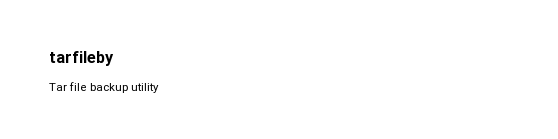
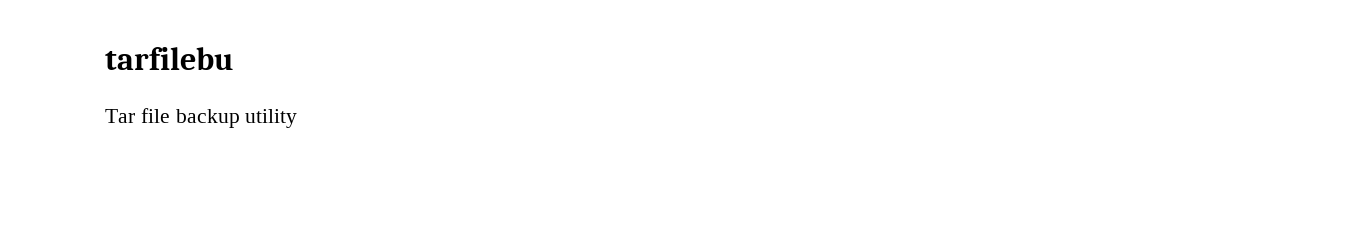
[49,51,114,66] tarfileby -> [105,47,233,70] tarfilebu

